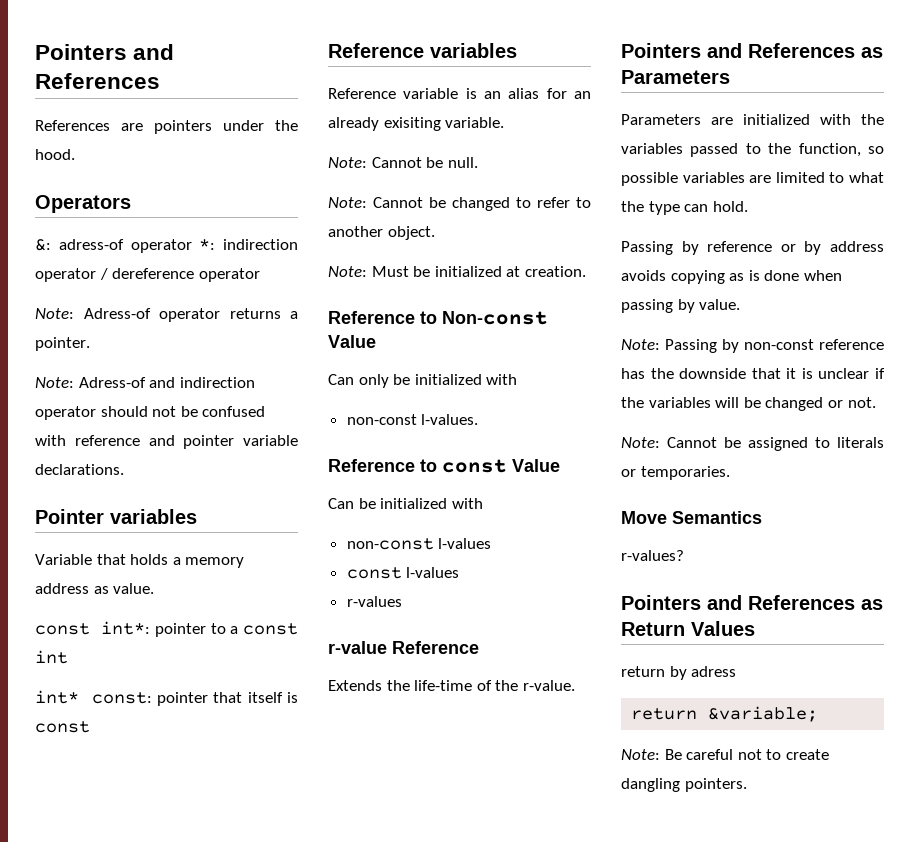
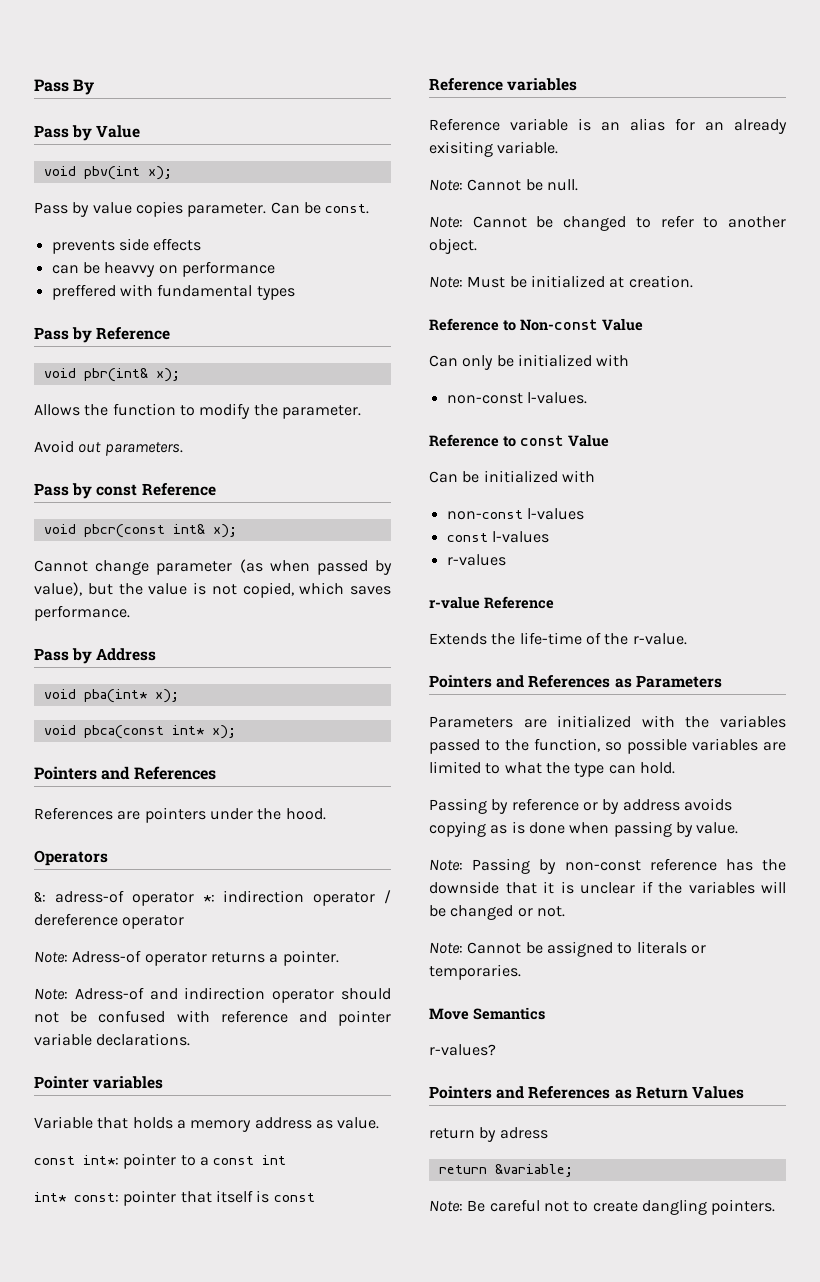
(35, 52) none -> [34,79,95,95] [34,125,141,141] [43,166,172,180] [34,201,370,217] [51,238,202,254] [51,261,275,277] [51,284,295,300] [34,327,171,343] [43,368,180,382] [34,403,361,419] [34,440,183,456] [34,483,216,499] [43,524,237,538] [34,559,392,575] [34,582,391,598] [34,605,130,621] [34,648,157,664] [43,689,179,703] [43,725,236,739] Pass By // Pass by Value // void pbv(int x); // Pass by value copies parameter. Can be const. // prevents side effects // can be heavvy on performance // preffered with fundamental types // Pass by Reference // void pbr(int& x); // Allows the function to modify the parameter. // Avoid out parameters. // Pass by const Reference // void pbcr(const int& x); // Cannot change parameter (as when passed by value), but the value is not copied, which saves performance. // Pass by Address // void pba(int* x); // void pbca(const int* x); //

